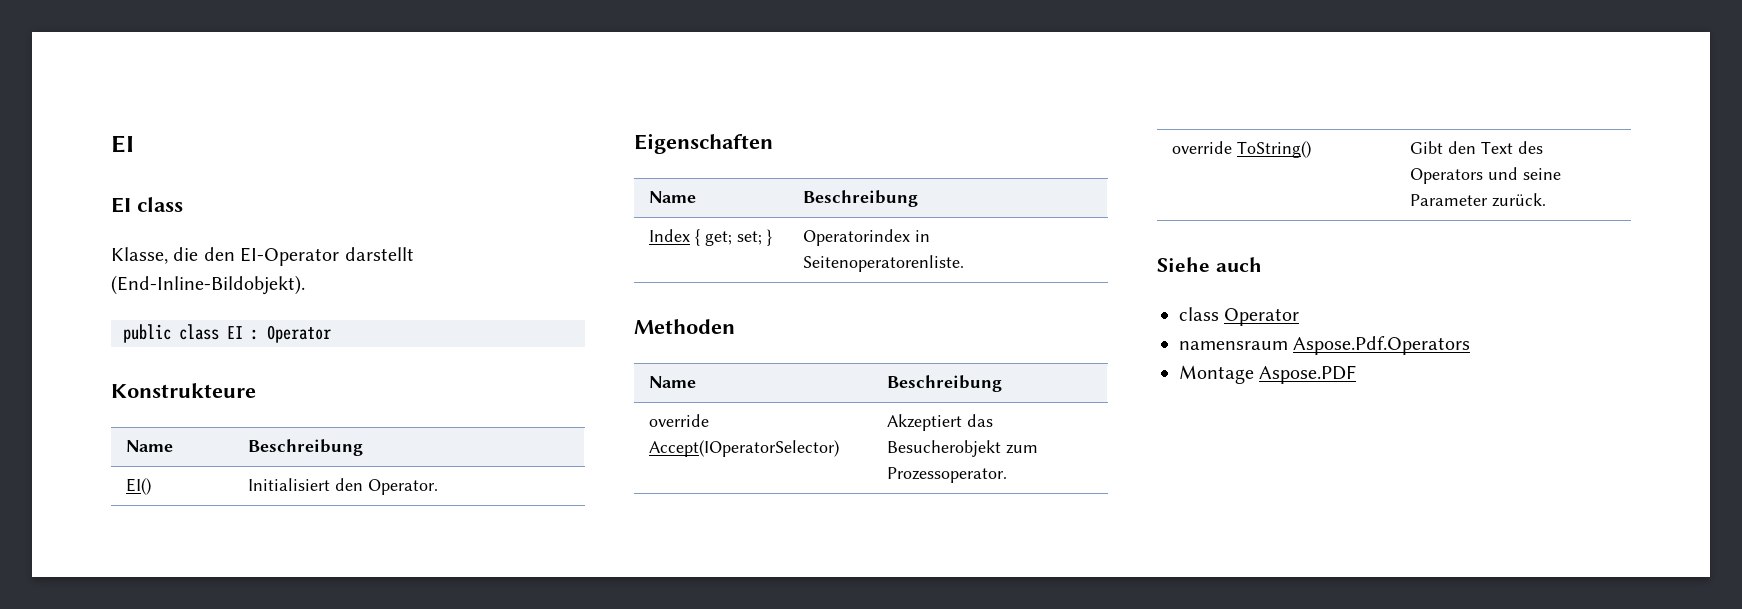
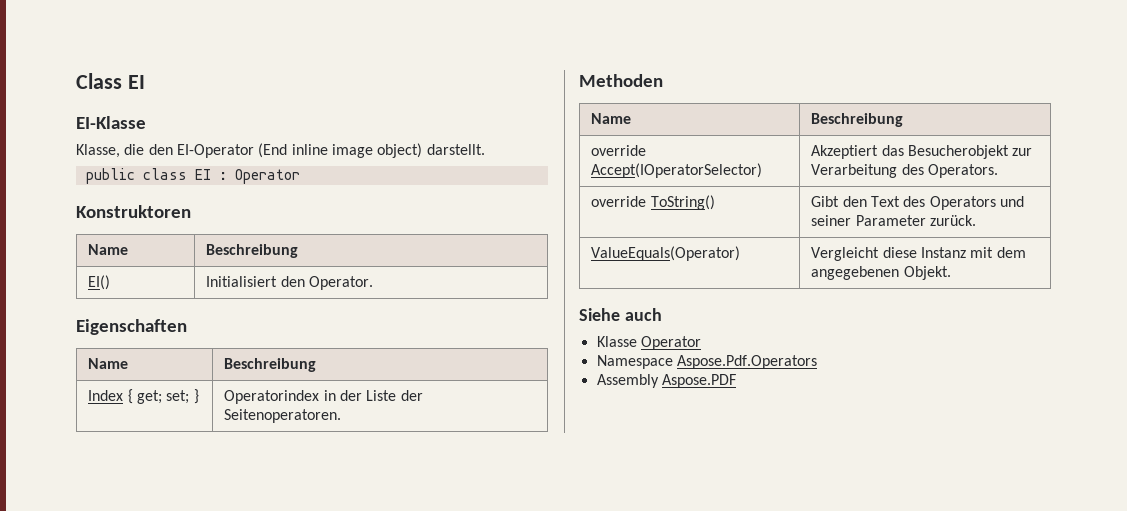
(111, 144) none -> [76,73,122,89] Class
[111,197,183,213] EI class -> [76,116,146,129] EI-Klasse
[344,247,414,261] [111,275,305,295] darstellt (End-Inline-Bildobjekt). -> [258,143,485,158] (End inline image object) darstellt.
[111,383,256,398] Konstrukteure -> [76,205,191,218] Konstruktoren
[803,255,965,272] Seitenoperatorenliste. -> [340,390,423,401] [224,409,342,423] der Liste der Seitenoperatoren.
[1006,444,1039,454] [887,467,1008,483] zum Prozessoperator. -> [1012,148,1033,156] [811,164,999,178] zur Verarbeitung des Operators.
[1523,168,1562,180] seine -> [811,215,852,226] seiner
(1547, 200) none -> [591,246,741,261] [811,247,1026,261] [811,266,951,280] // ValueEquals(Operator) | Vergleicht diese Instanz mit dem angegebenen Objekt.
[1179,307,1300,326] [1179,341,1288,350] class Operator // namensraum -> [596,336,701,350] [596,355,673,369] Klasse Operator // Namespace
[1179,365,1254,384] Montage -> [596,374,659,388] Assembly

